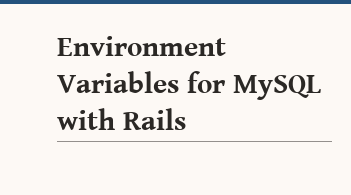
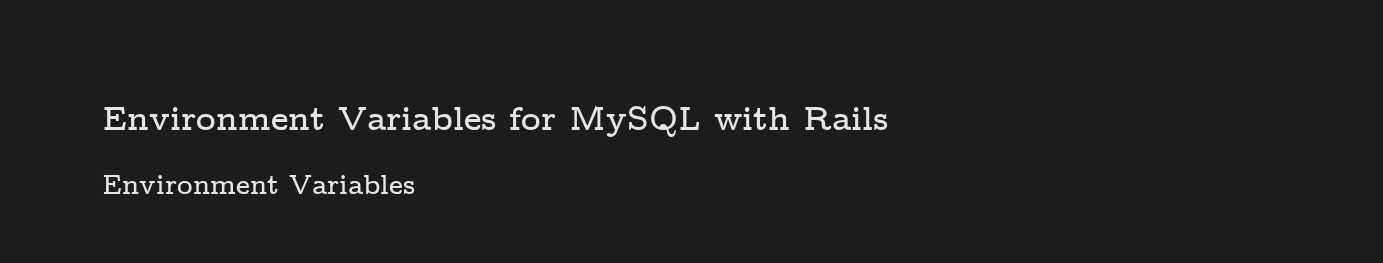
(186, 119) none -> [102,175,415,194] // Environment Variables

